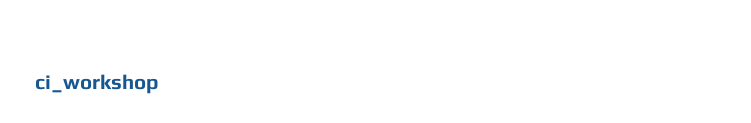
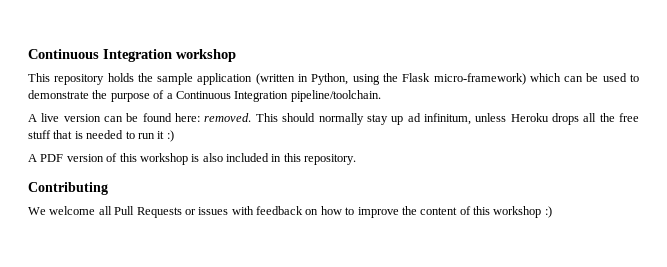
[35,74,158,94] ci_workshop -> [28,49,236,62] [28,73,639,85] [28,90,381,102] [28,113,640,125] [28,130,174,142] [28,153,357,165] [28,182,108,195] [28,206,552,218] Continuous Integration workshop // This repository holds the sample application (written in Python, using the Flask micro-framework) which can be used to demonstrate the purpose of a Continuous Integration pipeline/toolchain. // A live version can be found here: removed. This should normally stay up ad infinitum, unless Heroku drops all the free stuff that is needed to run it :) // A PDF version of this workshop is also included in this repository. // Contributing // We welcome all Pull Requests or issues with feedback on how to improve the content of this workshop :)

